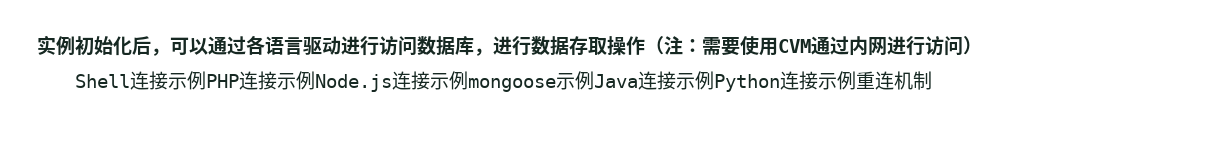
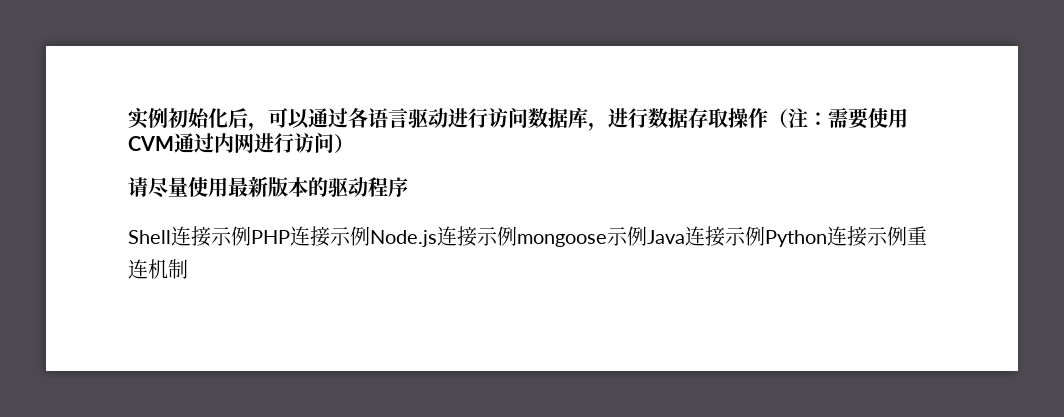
(982, 45) none -> [128,176,408,198] // 请尽量使用最新版本的驱动程序

